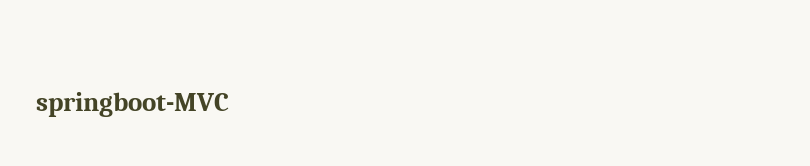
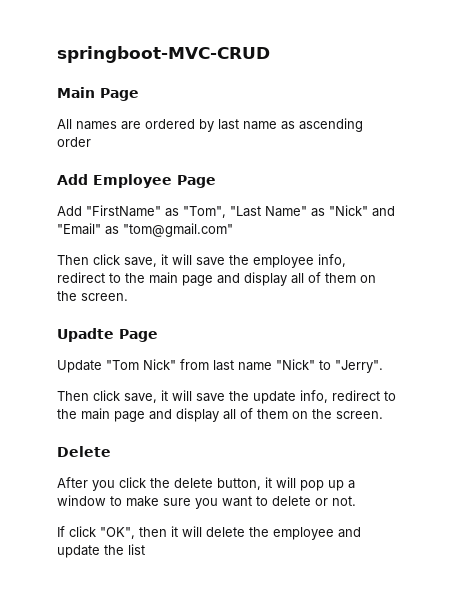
[36,92,229,117] springboot-MVC -> [57,46,270,63] [57,87,139,101] [57,118,363,132] [57,137,91,147] [57,174,216,188] [57,205,395,218] [57,223,233,237] [57,254,346,268] [57,272,376,286] [57,291,128,301] [57,328,158,342] [57,359,383,373] [57,390,396,404] [57,408,383,422] [57,446,111,457] [57,477,355,491] [57,495,356,509] [57,526,361,540] [57,544,145,558] springboot-MVC-CRUD // Main Page // All names are ordered by last name as ascending order // Add Employee Page // Add "FirstName" as "Tom", "Last Name" as "Nick" and "Email" as "tom@gmail.com" // Then click save, it will save the employee info, redirect to the main page and display all of them on the screen. // Upadte Page // Update "Tom Nick" from last name "Nick" to "Jerry". // Then click save, it will save the update info, redirect to the main page and display all of them on the screen. // Delete // After you click the delete button, it will pop up a window to make sure you want to delete or not. // If click "OK", then it will delete the employee and update the list

